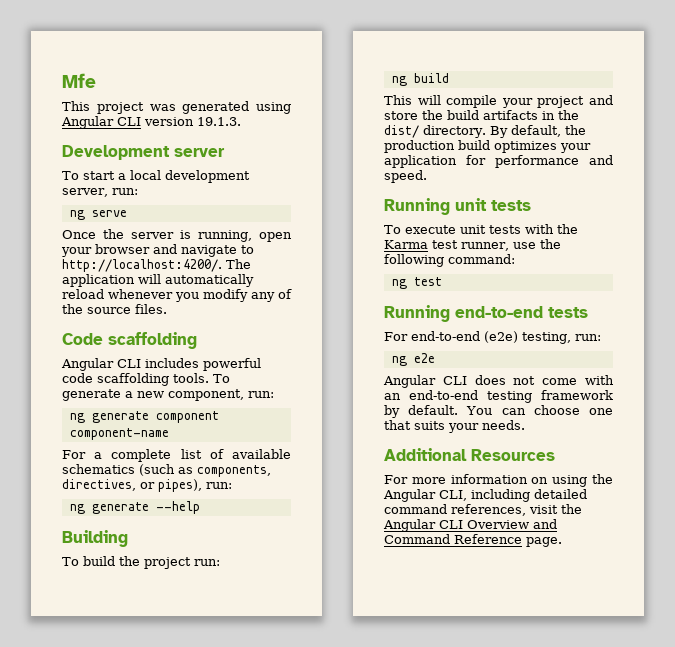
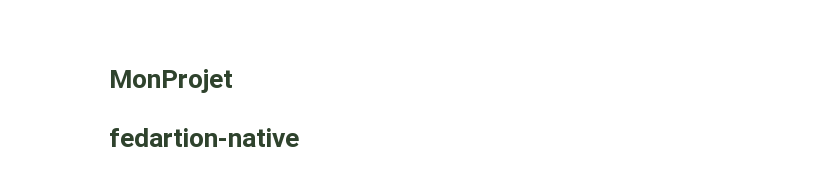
[62,73,96,88] [62,101,291,114] [61,116,241,129] [62,145,225,160] [62,170,250,183] [62,188,138,197] [69,210,127,220] [62,229,292,242] [61,244,254,257] [62,259,251,272] [62,274,254,287] [62,289,292,302] [62,304,167,314] [62,332,197,349] [61,358,261,371] [62,373,230,386] [62,389,274,401] [69,411,219,423] [69,428,169,440] [62,449,291,462] [62,464,271,477] [62,479,232,492] [69,501,200,514] [62,530,128,547] [62,556,220,569] [391,73,449,86] [384,95,613,108] [384,110,579,120] [384,125,586,138] [384,140,591,153] [384,155,613,168] [384,170,427,183] [384,198,531,215] [384,224,578,234] [384,239,561,251] [384,254,515,267] [391,277,442,289] [384,305,588,322] [384,331,601,344] [391,353,435,366] [383,375,614,388] [384,390,613,403] [384,405,613,418] [384,420,525,433] [384,448,555,461] [384,474,613,487] [383,489,587,502] [384,504,582,516] [383,519,557,532] [384,534,562,547] Mfe // This project was generated using Angular CLI version 19.1.3. // Development server // To start a local development server, run: // ng serve // Once the server is running, open your browser and navigate to http://localhost:4200/. The application will automatically reload whenever you modify any of the source files. // Code scaffolding // Angular CLI includes powerful code scaffolding tools. To generate a new component, run: // ng generate component component-name // For a complete list of available schematics (such as components, directives, or pipes), run: // ng generate --help // Building // To build the project run: // ng build // This will compile your project and store the build artifacts in the dist/ directory. By default, the production build optimizes your application for performance and speed. // Running unit tests // To execute unit tests with the Karma test runner, use the following command: // ng test // Running end-to-end tests // For end-to-end (e2e) testing, run: // ng e2e // Angular CLI does not come with an end-to-end testing framework by default. You can choose one that suits your needs. // Additional Resources // For more information on using the Angular CLI, including detailed command references, visit the Angular CLI Overview and Command Reference page. -> [109,69,233,93] [109,128,299,147] MonProjet // fedartion-native

